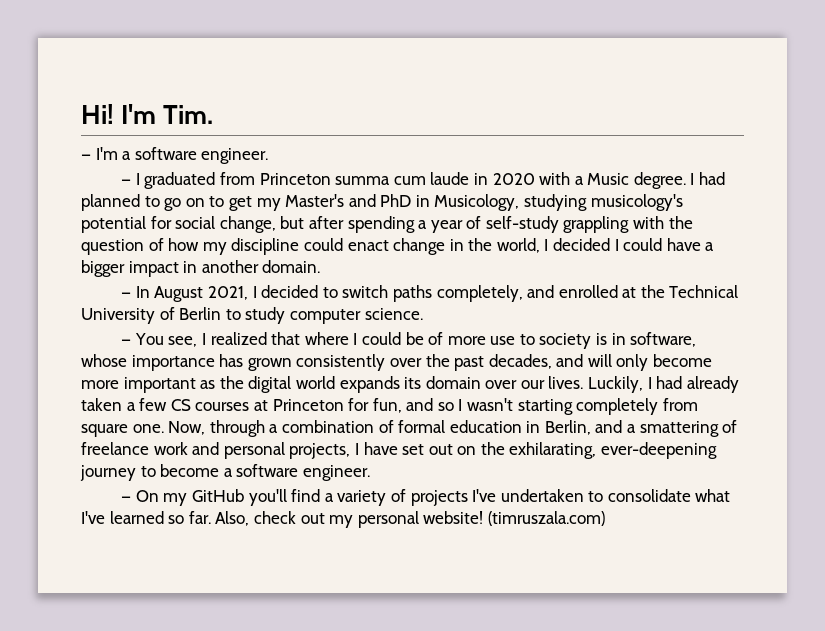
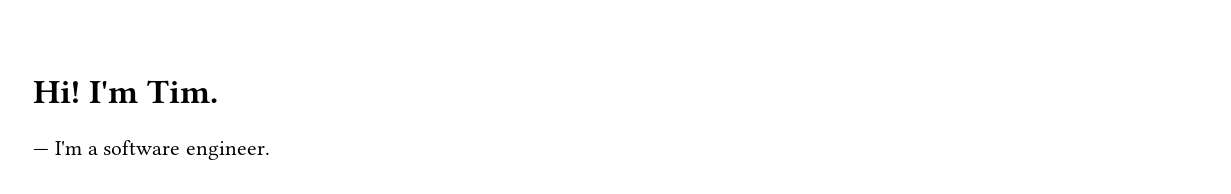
[121,172,726,189] [81,194,683,211] [81,216,693,233] [81,238,715,255] [81,260,321,277] [121,285,739,302] [81,307,423,324] [121,332,697,349] [81,354,713,371] [81,376,739,393] [81,398,698,415] [81,420,738,437] [81,442,718,459] [80,464,370,481] [121,489,731,506] [81,511,605,528] // — I graduated from Princeton summa cum laude in 2020 with a Music degree. I had planned to go on to get my Master's and PhD in Musicology, studying musicology's potential for social change, but after spending a year of self-study grappling with the question of how my discipline could enact change in the world, I decided I could have a bigger impact in another domain. // — In August 2021, I decided to switch paths completely, and enrolled at the Technical University of Berlin to study computer science. // — You see, I realized that where I could be of more use to society is in software, whose importance has grown consistently over the past decades, and will only become more important as the digital world expands its domain over our lives. Luckily, I had already taken a few CS courses at Princeton for fun, and so I wasn't starting completely from square one. Now, through a combination of formal education in Berlin, and a smattering of freelance work and personal projects, I have set out on the exhilarating, ever-deepening journey to become a software engineer. // — On my GitHub you'll find a variety of projects I've undertaken to consolidate what I've learned so far. Also, check out my personal website! (timruszala.com) -> (271, 150) none

